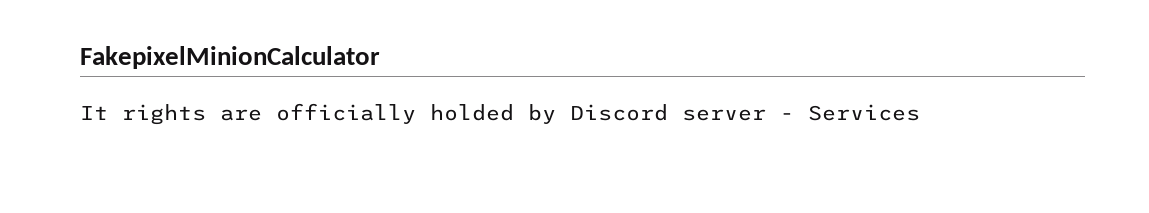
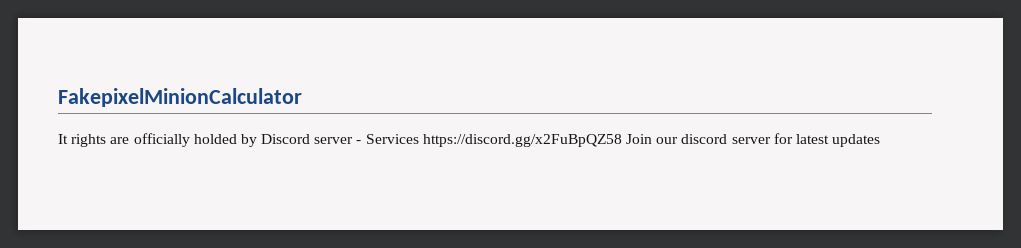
(920, 112) none -> [422,133,881,147] https://discord.gg/x2FuBpQZ58 Join our discord server for latest updates

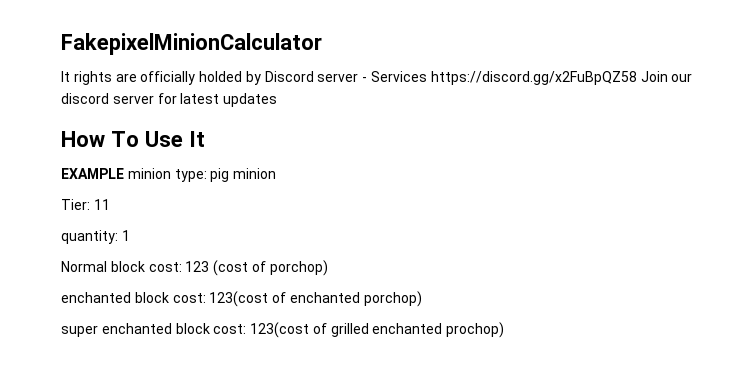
(881, 140) none -> [61,131,205,147] [61,168,277,182] [61,199,110,210] [61,230,130,244] [61,260,328,276] [61,291,422,307] [61,322,505,338] // How To Use It // EXAMPLE minion type: pig minion // Tier: 11 // quantity: 1 // Normal block cost: 123 (cost of porchop) // enchanted block cost: 123(cost of enchanted porchop) // super enchanted block cost: 123(cost of grilled enchanted prochop)

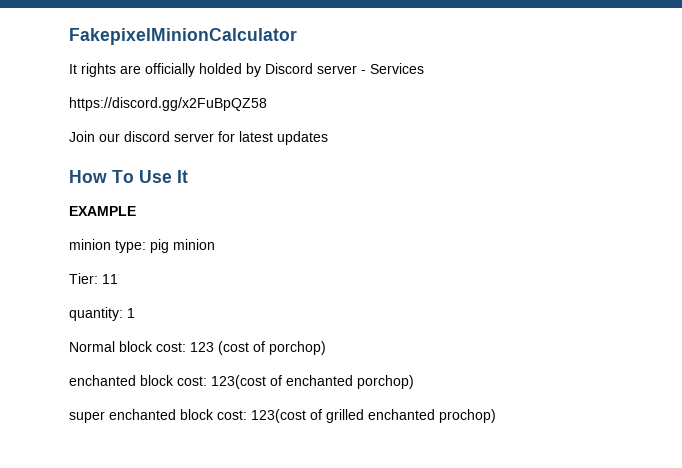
(428, 76) none -> (424, 68) //
(637, 78) none -> (267, 104) //
(124, 173) none -> (136, 211) //

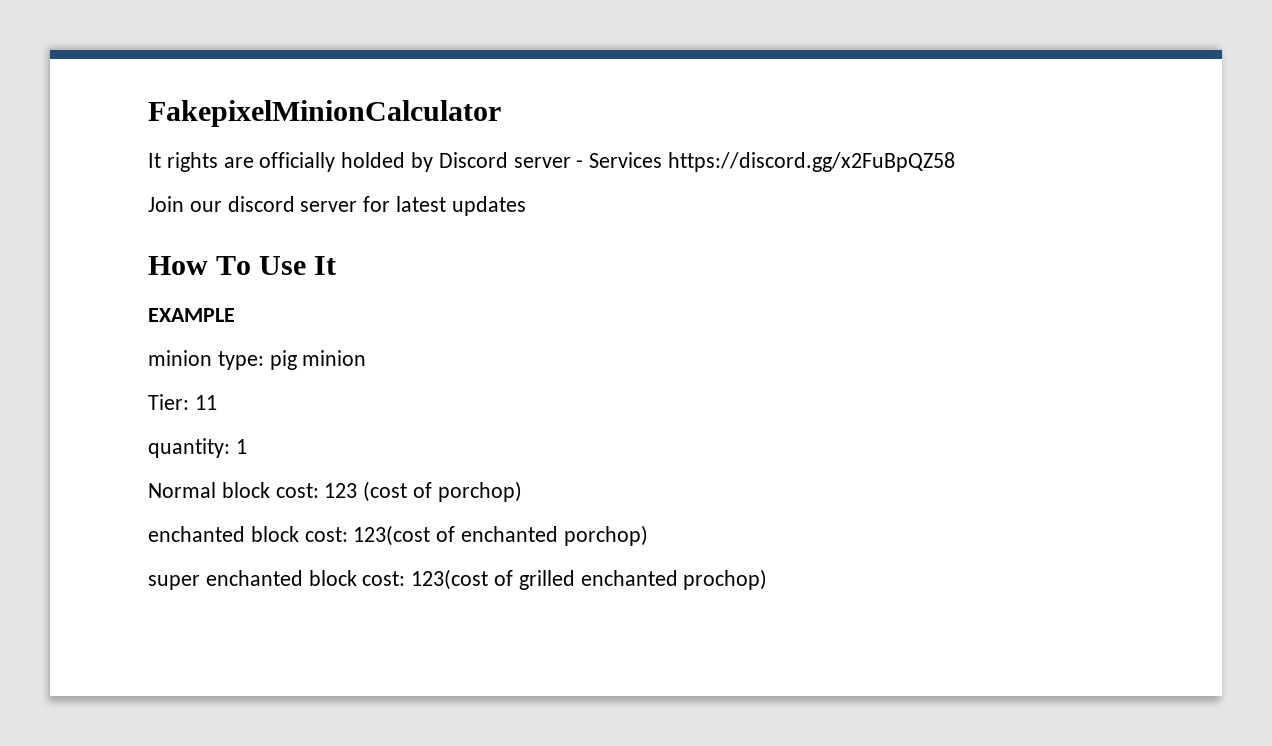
(424, 68) // -> (663, 160) none

